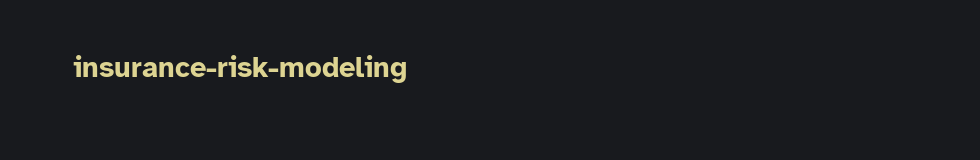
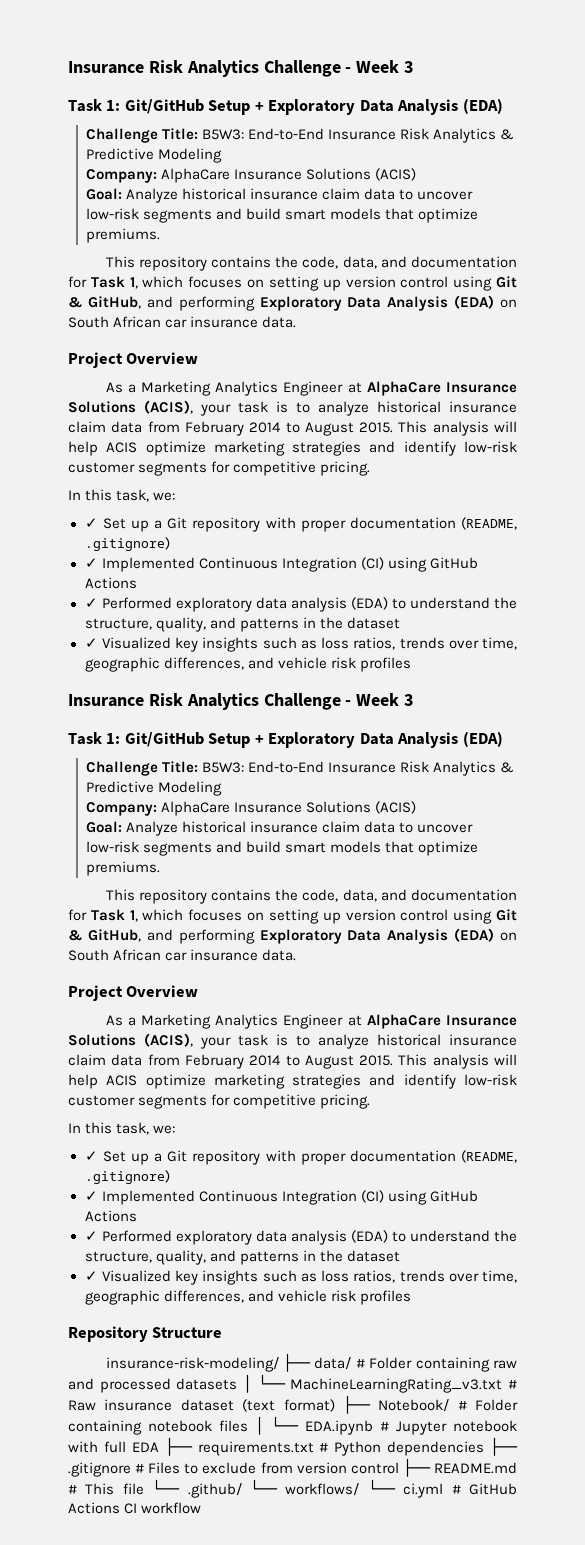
[73,55,407,83] insurance-risk-modeling -> [68,60,415,77] [68,98,503,115] [86,128,515,143] [86,148,223,163] [86,168,417,183] [86,188,474,203] [86,208,479,223] [86,228,161,243] [105,256,518,271] [68,276,517,291] [68,295,517,311] [68,316,297,328] [68,352,199,368] [105,381,518,396] [68,400,517,416] [68,421,517,436] [68,441,517,456] [68,461,371,476] [68,489,176,502] [84,517,517,532] [84,537,170,551] [84,557,478,572] [84,577,137,589] [84,597,517,612] [84,617,400,632] [84,637,517,652] [84,657,411,672] [68,693,415,710] [68,731,503,748] [86,761,515,776] [86,781,223,796] [86,801,417,816] [86,821,474,836] [86,841,479,856] [86,861,161,876] [105,889,518,904] [68,909,517,924] [68,928,517,944] [68,949,297,961] [68,985,199,1001] [105,1014,518,1029] [68,1033,517,1049] [68,1054,517,1069] [68,1074,517,1089] [68,1094,371,1109] [68,1122,176,1135] [84,1150,517,1165] [84,1170,170,1184] [84,1190,478,1205] [84,1210,137,1222] [84,1230,517,1245] [84,1250,400,1265] [84,1270,517,1285] [84,1290,411,1305] [68,1326,223,1342] [105,1353,517,1372] [68,1374,517,1393] [68,1395,518,1414] [68,1416,517,1435] [68,1437,518,1456] [68,1458,517,1477] [68,1479,517,1498] [68,1502,202,1514] Insurance Risk Analytics Challenge - Week 3 // Task 1: Git/GitHub Setup + Exploratory Data Analysis (EDA) // Challenge Title: B5W3: End-to-End Insurance Risk Analytics & Predictive Modeling // Company: AlphaCare Insurance Solutions (ACIS) // Goal: Analyze historical insurance claim data to uncover low-risk segments and build smart models that optimize premiums. // This repository contains the code, data, and documentation for Task 1, which focuses on setting up version control using Git & GitHub, and performing Exploratory Data Analysis (EDA) on South African car insurance data. // Project Overview // As a Marketing Analytics Engineer at AlphaCare Insurance Solutions (ACIS), your task is to analyze historical insurance claim data from February 2014 to August 2015. This analysis will help ACIS optimize marketing strategies and identify low-risk customer segments for competitive pricing. // In this task, we: // ✓ Set up a Git repository with proper documentation (README, .gitignore) // ✓ Implemented Continuous Integration (CI) using GitHub Actions // ✓ Performed exploratory data analysis (EDA) to understand the structure, quality, and patterns in the dataset // ✓ Visualized key insights such as loss ratios, trends over time, geographic differences, and vehicle risk profiles // Insurance Risk Analytics Challenge - Week 3 // Task 1: Git/GitHub Setup + Exploratory Data Analysis (EDA) // Challenge Title: B5W3: End-to-End Insurance Risk Analytics & Predictive Modeling // Company: AlphaCare Insurance Solutions (ACIS) // Goal: Analyze historical insurance claim data to uncover low-risk segments and build smart models that optimize premiums. // This repository contains the code, data, and documentation for Task 1, which focuses on setting up version control using Git & GitHub, and performing Exploratory Data Analysis (EDA) on South African car insurance data. // Project Overview // As a Marketing Analytics Engineer at AlphaCare Insurance Solutions (ACIS), your task is to analyze historical insurance claim data from February 2014 to August 2015. This analysis will help ACIS optimize marketing strategies and identify low-risk customer segments for competitive pricing. // In this task, we: // ✓ Set up a Git repository with proper documentation (README, .gitignore) // ✓ Implemented Continuous Integration (CI) using GitHub Actions // ✓ Performed exploratory data analysis (EDA) to understand the structure, quality, and patterns in the dataset // ✓ Visualized key insights such as loss ratios, trends over time, geographic differences, and vehicle risk profiles // Repository Structure // insurance-risk-modeling/ ├── data/ # Folder containing raw and processed datasets │ └── MachineLearningRating_v3.txt # Raw insurance dataset (text format) ├── Notebook/ # Folder containing notebook files │ └── EDA.ipynb # Jupyter notebook with full EDA ├── requirements.txt # Python dependencies ├── .gitignore # Files to exclude from version control ├── README.md # This file └── .github/ └── workflows/ └── ci.yml # GitHub Actions CI workflow

